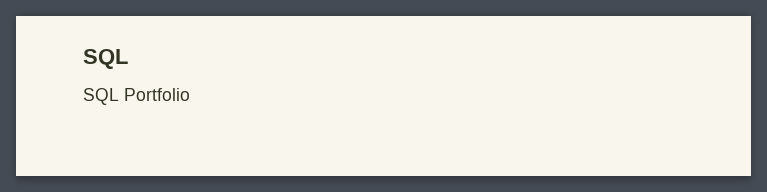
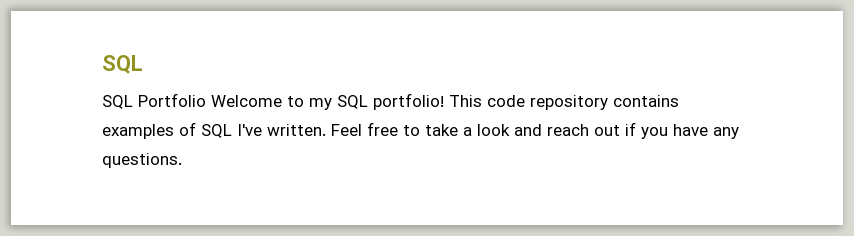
(190, 94) none -> [211,93,679,110] [102,122,739,139] [102,153,182,168] Welcome to my SQL portfolio! This code repository contains examples of SQL I've written. Feel free to take a look and reach out if you have any questions.

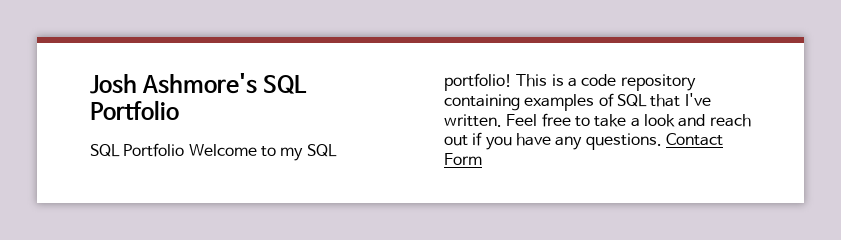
[102,55,143,74] SQL -> [90,73,308,94] [90,100,179,120] Josh Ashmore's SQL Portfolio
(482, 101) none -> [551,74,577,87] is a
[613,95,679,107] contains -> [444,94,520,111] containing
(232, 131) none -> [650,94,681,107] that
(182, 160) none -> [665,133,723,146] [444,153,482,165] Contact Form

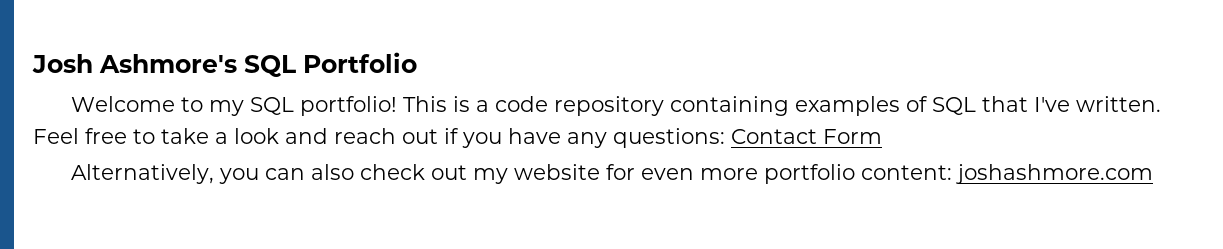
[90,143,185,157] SQL Portfolio -> (417, 62) none
[585,133,662,150] questions. -> [613,128,725,148] questions:
(482, 159) none -> [71,164,1154,184] // Alternatively, you can also check out my website for even more portfolio content: joshashmore.com

